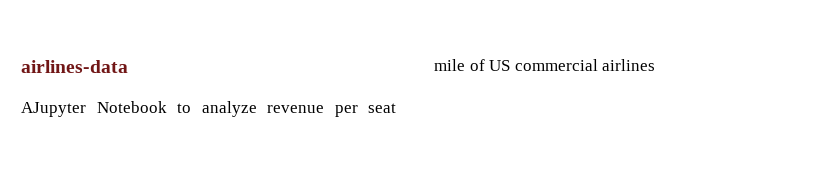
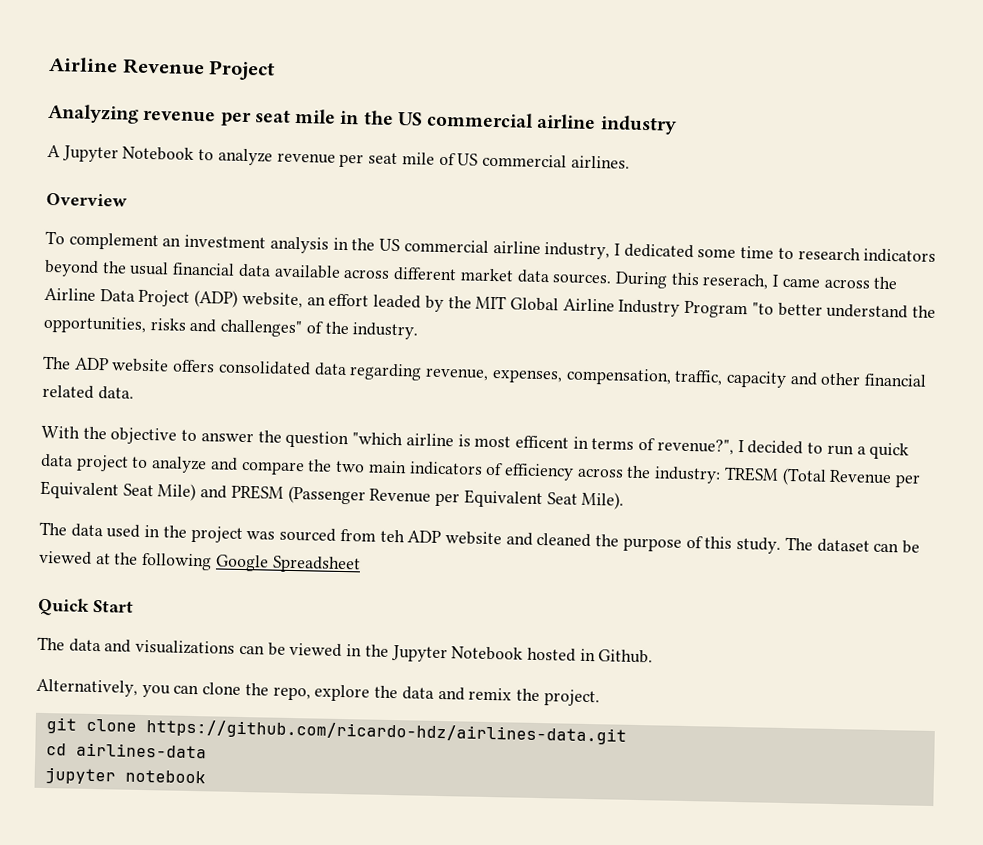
[21,60,128,73] [21,102,86,117] airlines-data // AJupyter -> [49,56,276,81] [47,103,677,135] [47,144,119,163] Airline Revenue Project // Analyzing revenue per seat mile in the US commercial airline industry // A Jupyter
[602,59,656,71] airlines -> [570,155,630,169] [46,192,128,207] [45,230,937,263] [44,259,899,290] [44,287,937,319] [43,315,419,340] [42,355,928,388] [42,384,134,400] [41,425,910,460] [41,453,922,488] [40,480,625,510] [39,521,920,554] [39,550,361,574] [38,597,134,616] [37,636,654,664] [36,678,600,707] [45,717,627,745] [45,742,207,759] [44,767,206,785] airlines. // Overview // To complement an investment analysis in the US commercial airline industry, I dedicated some time to research indicators beyond the usual financial data available across different market data sources. During this reserach, I came across the Airline Data Project (ADP) website, an effort leaded by the MIT Global Airline Industry Program "to better understand the opportunities, risks and challenges" of the industry. // The ADP website offers consolidated data regarding revenue, expenses, compensation, traffic, capacity and other financial related data. // With the objective to answer the question "which airline is most efficent in terms of revenue?", I decided to run a quick data project to analyze and compare the two main indicators of efficiency across the industry: TRESM (Total Revenue per Equivalent Seat Mile) and PRESM (Passenger Revenue per Equivalent Seat Mile). // The data used in the project was sourced from teh ADP website and cleaned the purpose of this study. The dataset can be viewed at the following Google Spreadsheet // Quick Start // The data and visualizations can be viewed in the Jupyter Notebook hosted in Github. // Alternatively, you can clone the repo, explore the data and remix the project. // git clone https://github.com/ricardo-hdz/airlines-data.git // cd airlines-data // jupyter notebook

